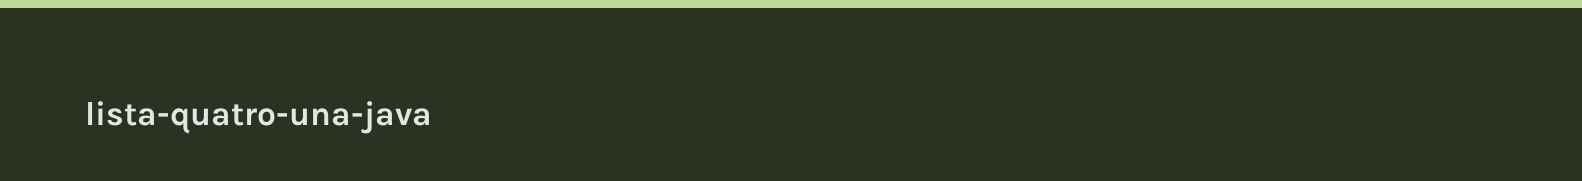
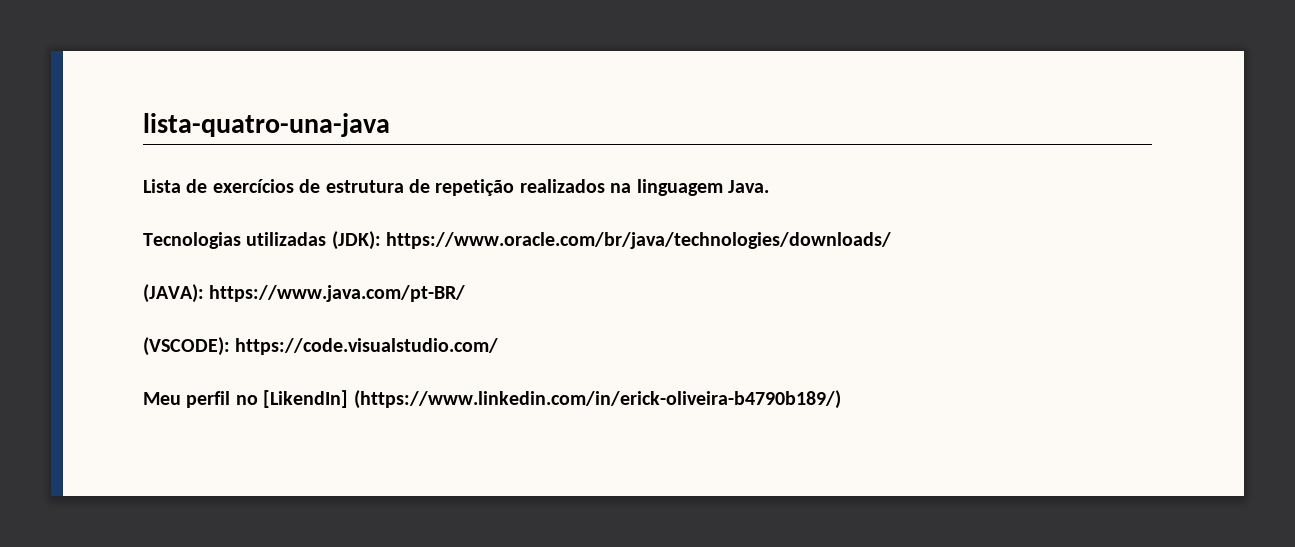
(432, 117) none -> [143,179,769,196] [143,231,892,250] [143,284,466,303] [143,337,499,356] [143,390,841,409] // Lista de exercícios de estrutura de repetição realizados na linguagem Java. // Tecnologias utilizadas (JDK): https://www.oracle.com/br/java/technologies/downloads/ // (JAVA): https://www.java.com/pt-BR/ // (VSCODE): https://code.visualstudio.com/ // Meu perfil no [LikendIn] (https://www.linkedin.com/in/erick-oliveira-b4790b189/)

